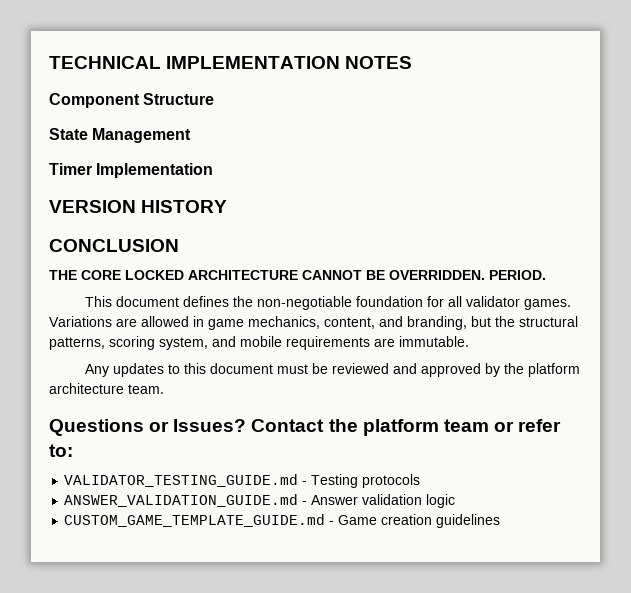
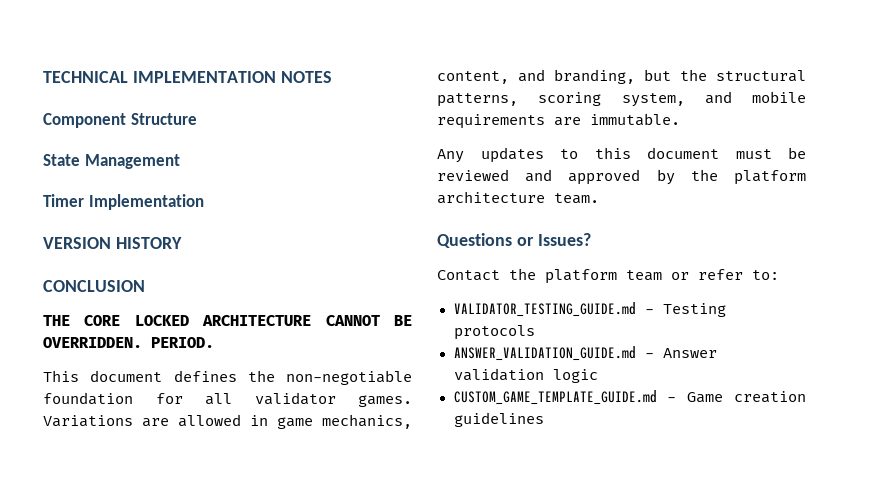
(247, 425) none -> (591, 239) //

